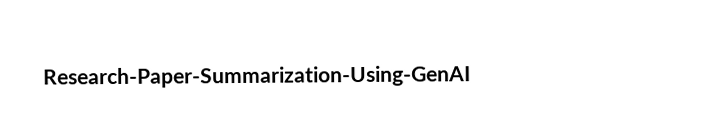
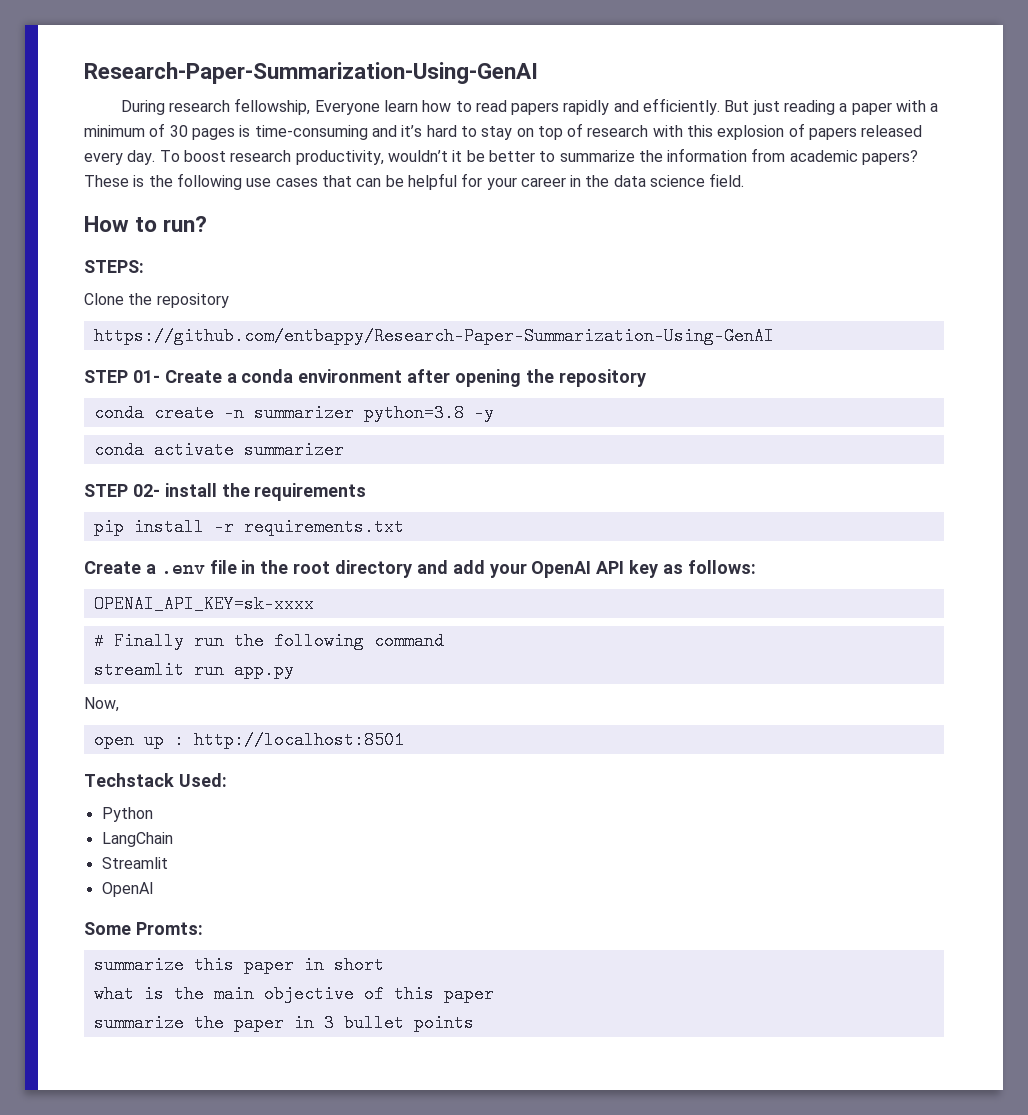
(471, 77) none -> [120,98,939,115] [84,123,923,140] [84,148,919,165] [84,173,745,190] [84,216,208,232] [84,260,144,273] [84,293,229,308] [93,327,774,345] [84,369,646,387] [93,404,494,422] [93,441,344,459] [84,483,367,501] [93,518,404,536] [84,560,756,578] [93,595,314,613] [93,632,444,650] [93,661,294,679] [84,697,119,712] [93,731,404,749] [84,773,227,787] [101,807,153,822] [101,832,173,847] [101,857,168,869] [101,882,154,897] [84,922,203,935] [93,956,384,974] [93,985,494,1003] [93,1014,474,1032] // During research fellowship, Everyone learn how to read papers rapidly and efficiently. But just reading a paper with a minimum of 30 pages is time-consuming and it’s hard to stay on top of research with this explosion of papers released every day. To boost research productivity, wouldn’t it be better to summarize the information from academic papers? These is the following use cases that can be helpful for your career in the data science field. // How to run? // STEPS: // Clone the repository // https://github.com/entbappy/Research-Paper-Summarization-Using-GenAI // STEP 01- Create a conda environment after opening the repository // conda create -n summarizer python=3.8 -y // conda activate summarizer // STEP 02- install the requirements // pip install -r requirements.txt // Create a .env file in the root directory and add your OpenAI API key as follows: // OPENAI_API_KEY=sk-xxxx // # Finally run the following command // streamlit run app.py // Now, // open up : http://localhost:8501 // Techstack Used: // Python // LangChain // Streamlit // OpenAI // Some Promts: // summarize this paper in short // what is the main objective of this paper // summarize the paper in 3 bullet points

